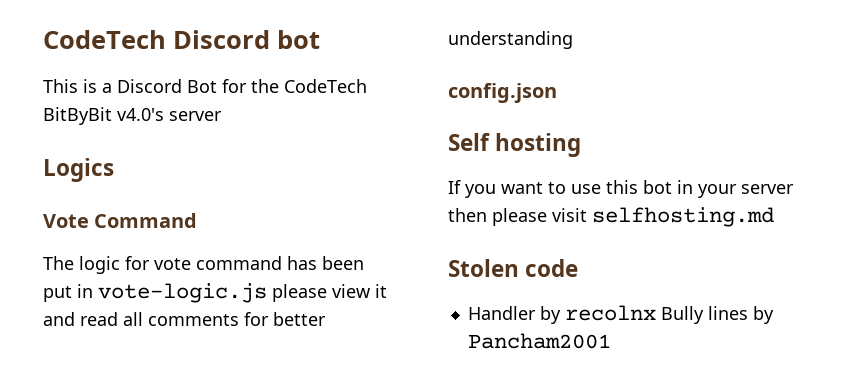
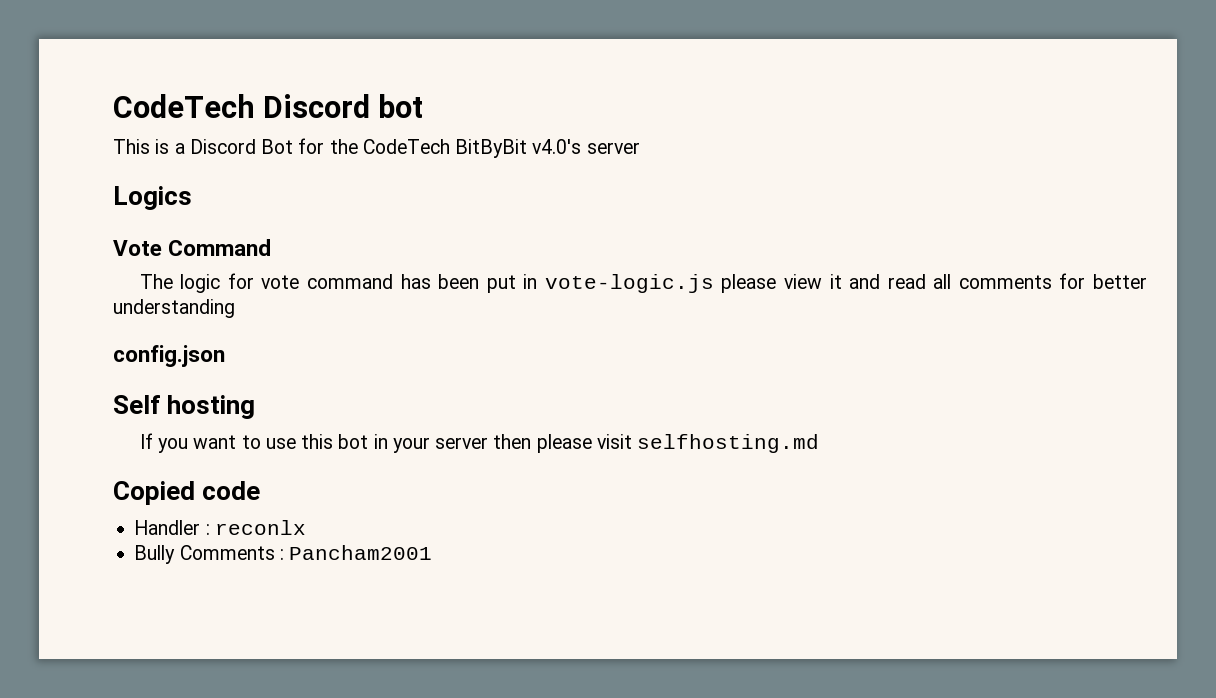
[448,259,519,277] Stolen -> [113,481,195,505] Copied
[539,305,774,324] by recolnx Bully lines by -> [205,520,306,535] [134,545,284,564] : reconlx // Bully Comments :

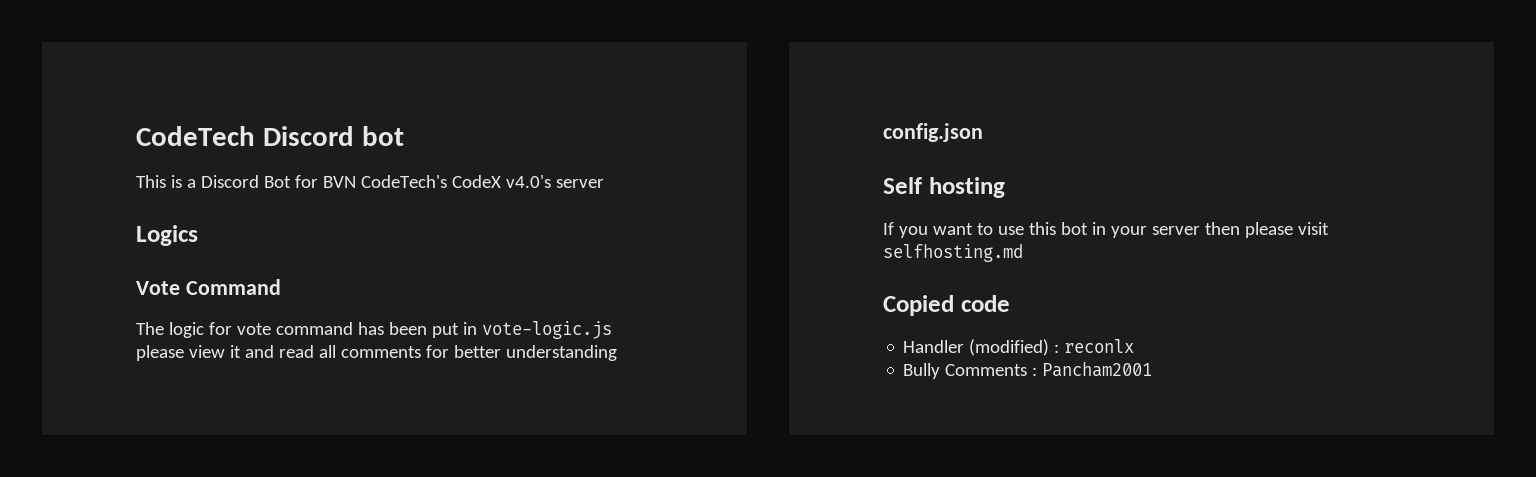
[329,139,528,158] the CodeTech BitByBit -> [322,175,501,188] BVN CodeTech's CodeX
(201, 527) none -> [969,339,1050,356] (modified)

